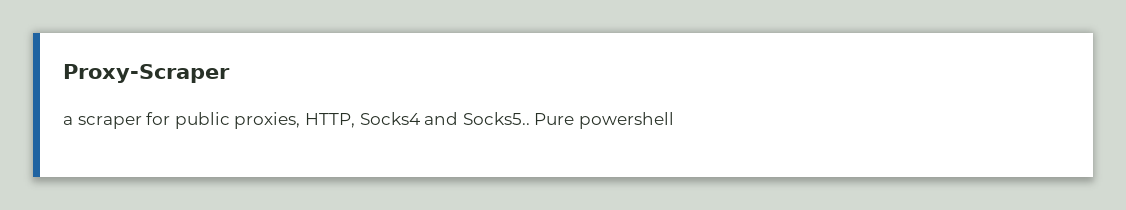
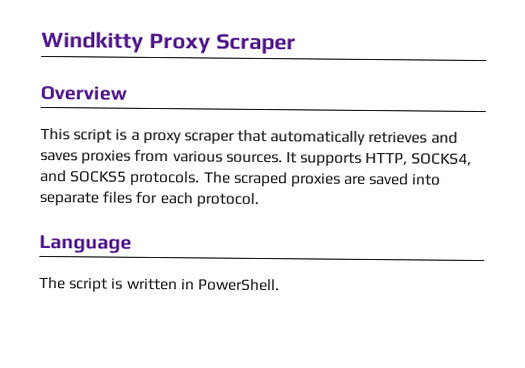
[63,64,230,83] [63,112,674,129] Proxy-Scraper // a scraper for public proxies, HTTP, Socks4 and Socks5.. Pure powershell -> [41,30,296,55] [40,85,127,101] [40,127,458,146] [40,149,473,167] [40,169,442,188] [39,191,259,208] [39,234,132,254] [39,276,280,293] Windkitty Proxy Scraper // Overview // This script is a proxy scraper that automatically retrieves and saves proxies from various sources. It supports HTTP, SOCKS4, and SOCKS5 protocols. The scraped proxies are saved into separate files for each protocol. // Language // The script is written in PowerShell.

